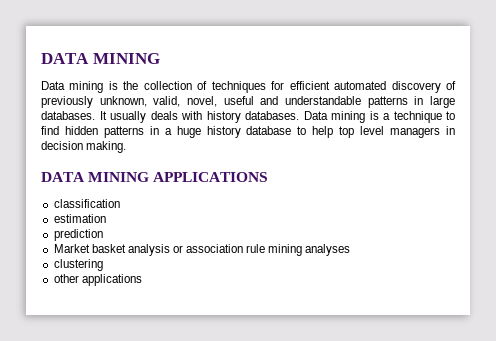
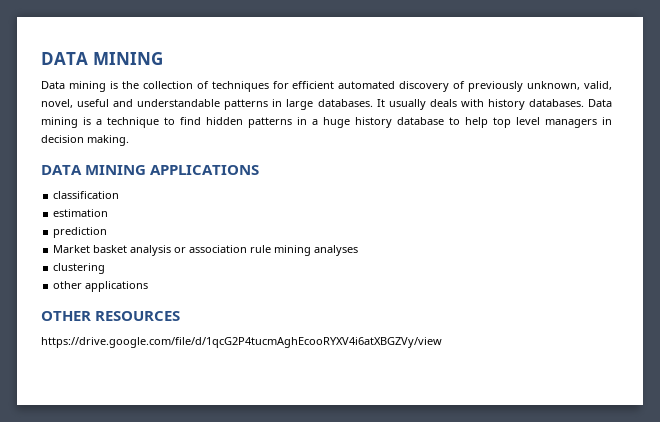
(142, 280) none -> [41,311,181,321] [41,337,442,348] // OTHER RESOURCES // https://drive.google.com/file/d/1qcG2P4tucmAghEcooRYXV4i6atXBGZVy/view

